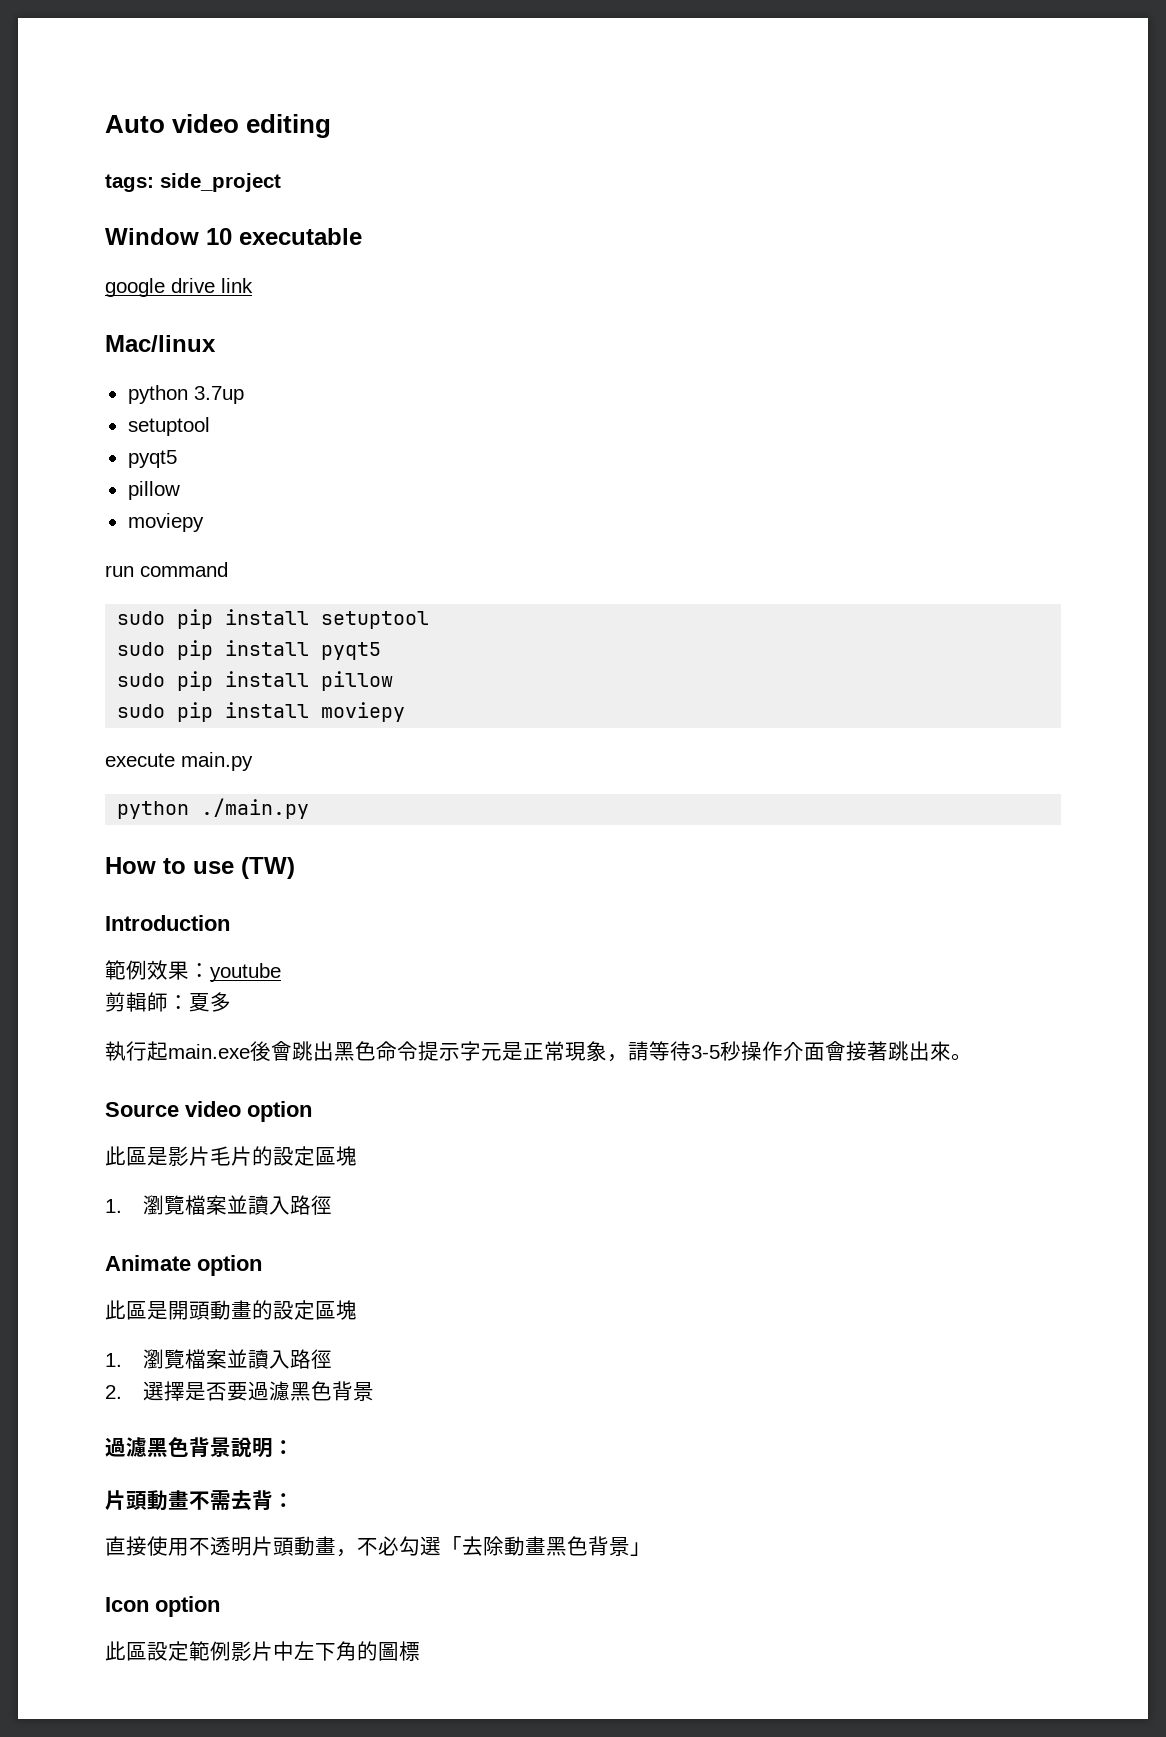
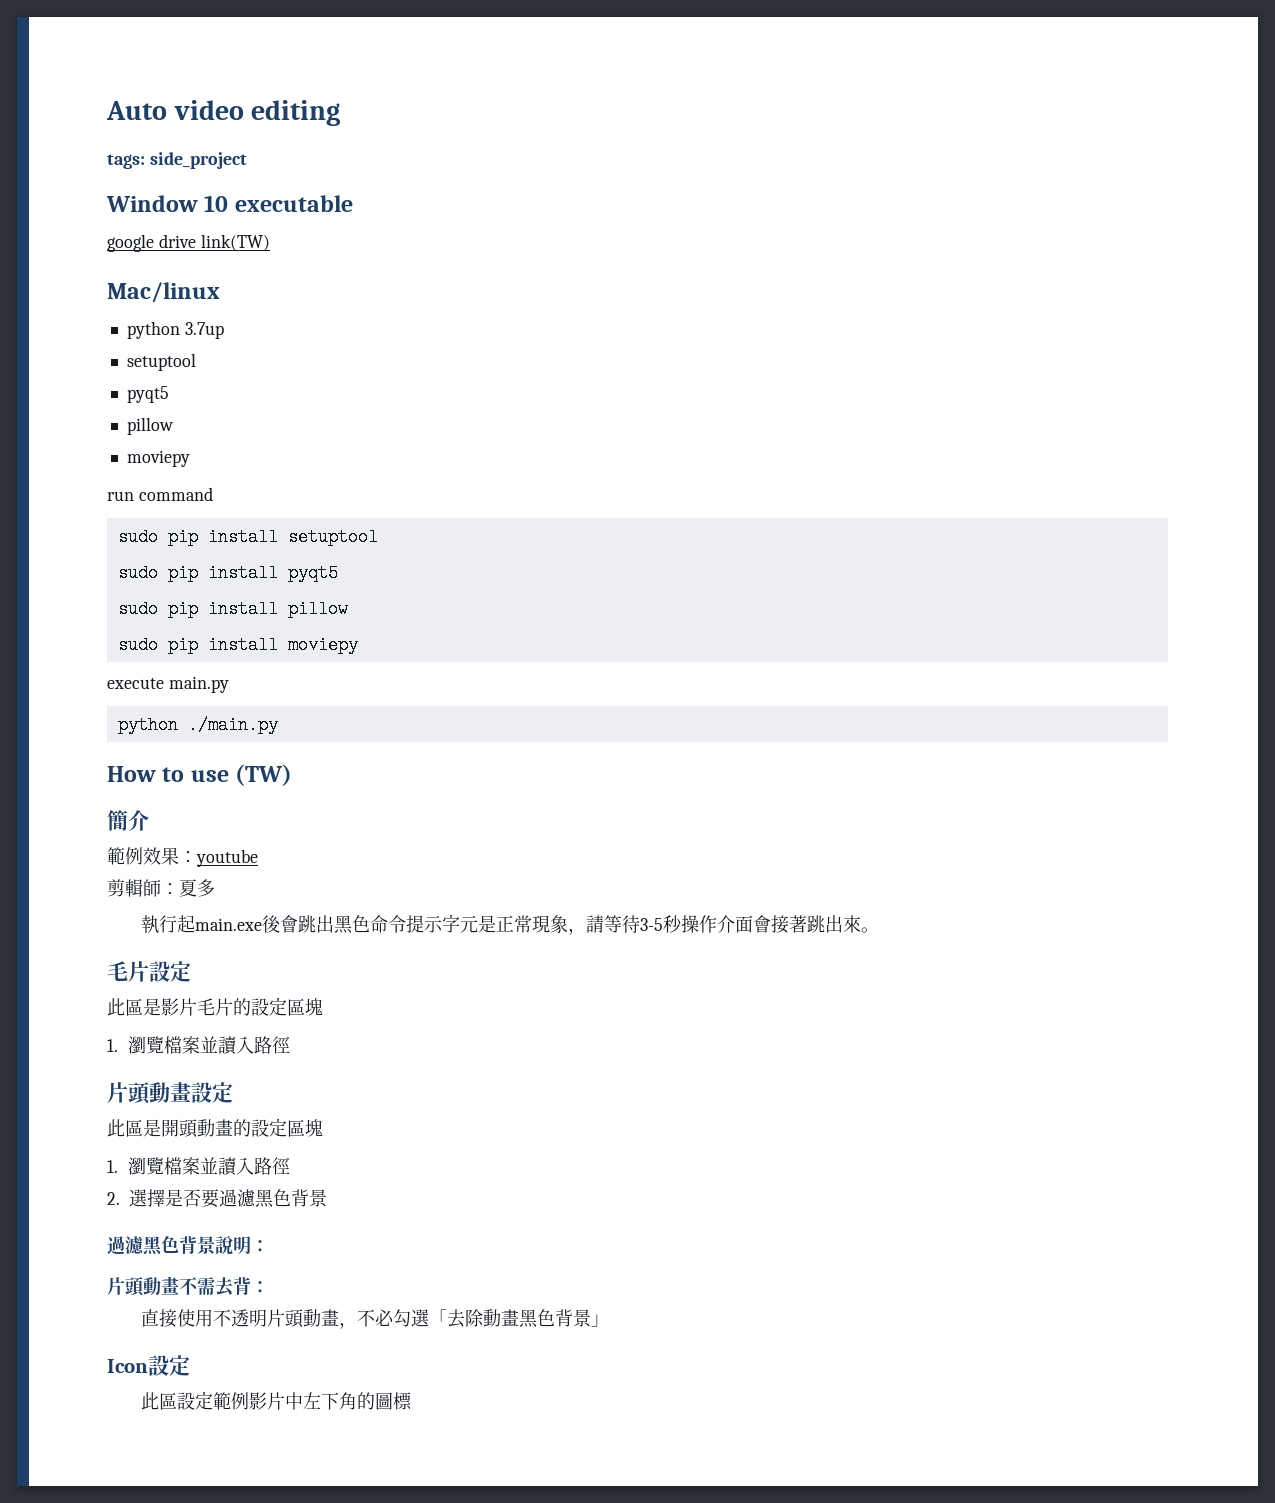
[221,278,253,293] link -> [200,234,270,251] link(TW)
[105,915,230,931] Introduction -> [107,810,149,831] 簡介
[105,1101,312,1122] Source video option -> [107,961,191,982] 毛片設定
[105,1255,262,1276] Animate option -> [107,1082,233,1104] 片頭動畫設定
[155,1596,220,1617] option -> [148,1355,190,1376] 設定

